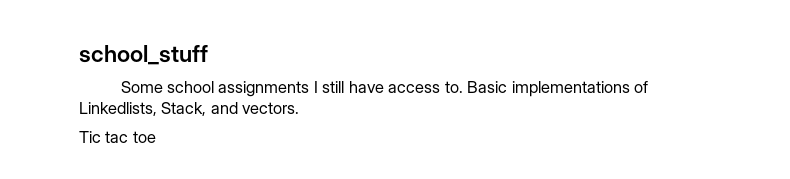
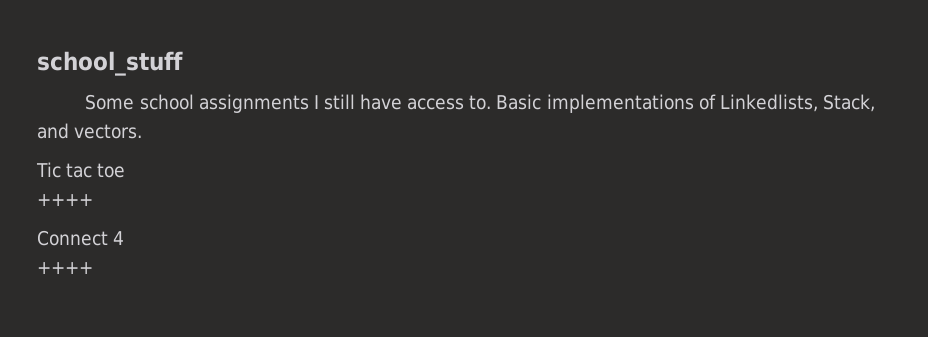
(156, 137) none -> [37,194,93,206] [37,230,125,246] [37,262,93,274] // ++++ // Connect 4 // ++++

